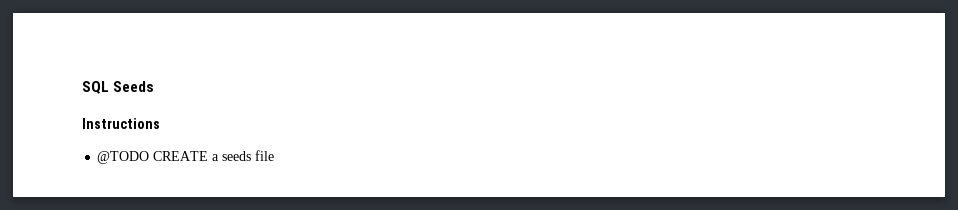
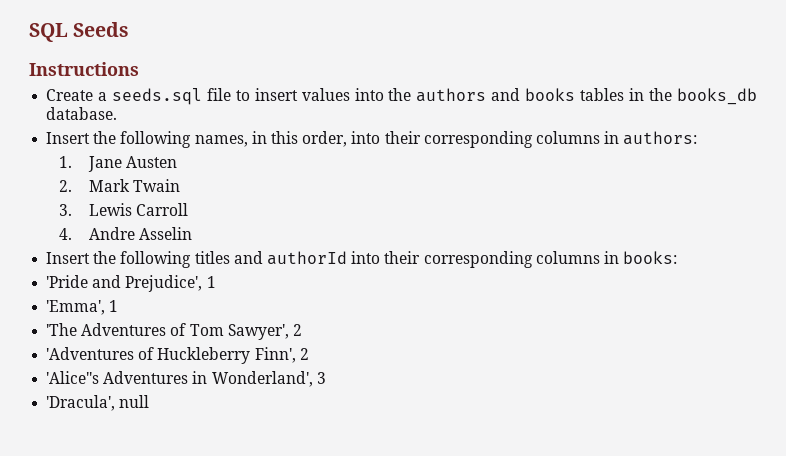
[97,150,275,164] @TODO CREATE a seeds file -> [46,88,757,105] [46,107,118,120] [46,131,698,148] [58,156,177,172] [58,179,180,192] [58,203,188,216] [58,227,192,240] [46,251,678,268] [46,275,216,292] [46,300,119,315] [46,323,302,340] [46,347,309,364] [46,371,326,387] [46,395,150,411] Create a seeds.sql file to insert values into the authors and books tables in the books_db database. // Insert the following names, in this order, into their corresponding columns in authors: // 1. Jane Austen // 2. Mark Twain // 3. Lewis Carroll // 4. Andre Asselin // Insert the following titles and authorId into their corresponding columns in books: // 'Pride and Prejudice', 1 // 'Emma', 1 // 'The Adventures of Tom Sawyer', 2 // 'Adventures of Huckleberry Finn', 2 // 'Alice''s Adventures in Wonderland', 3 // 'Dracula', null

